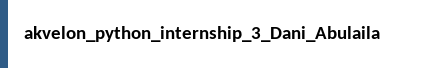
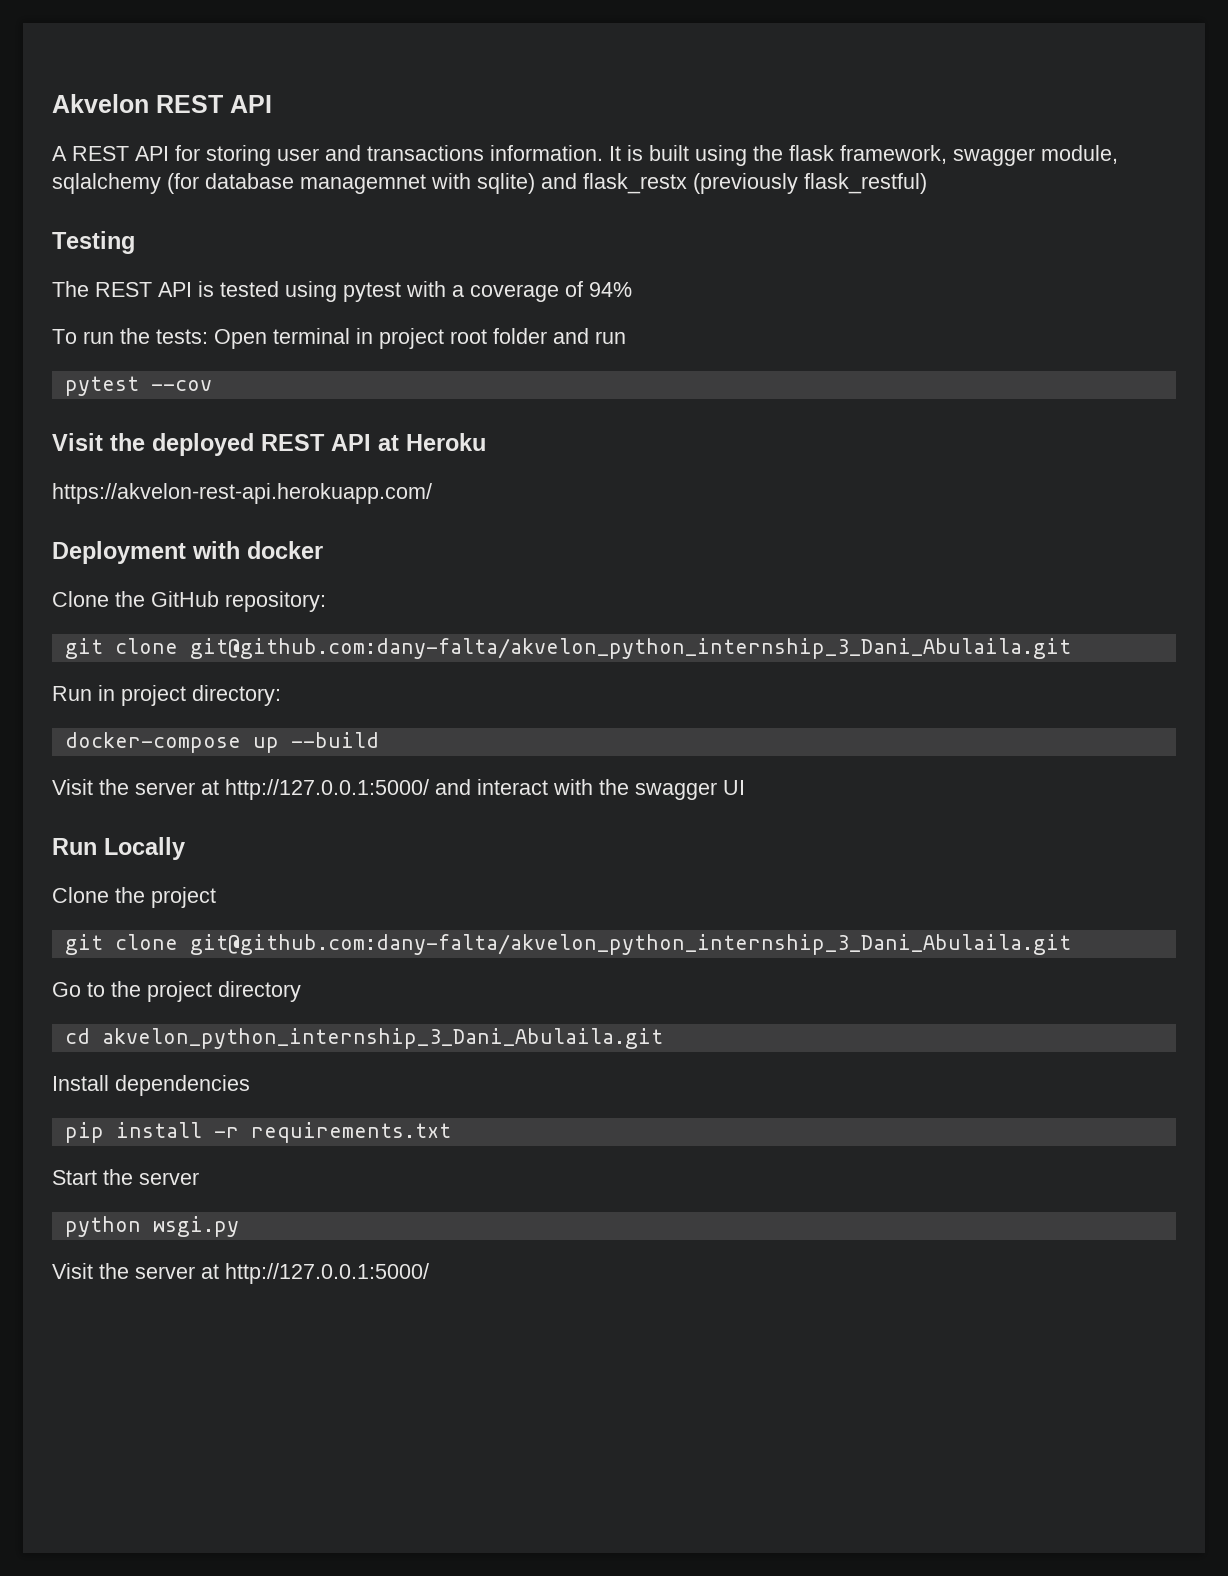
[24,26,380,42] akvelon_python_internship_3_Dani_Abulaila -> [52,94,272,113] [52,145,1118,166] [52,173,927,194] [52,231,135,254] [52,281,632,302] [52,328,626,349] [64,376,212,396] [52,433,486,456] [52,483,432,504] [52,541,323,564] [52,591,326,612] [64,638,1071,659] [52,685,281,706] [64,732,379,753] [52,779,745,800] [52,837,185,860] [52,887,216,908] [64,934,1071,955] [52,981,301,1002] [64,1028,663,1049] [52,1075,250,1096] [64,1122,451,1143] [52,1169,199,1185] [64,1216,239,1237] [52,1263,429,1284] Akvelon REST API // A REST API for storing user and transactions information. It is built using the flask framework, swagger module, sqlalchemy (for database managemnet with sqlite) and flask_restx (previously flask_restful) // Testing // The REST API is tested using pytest with a coverage of 94% // To run the tests: Open terminal in project root folder and run // pytest --cov // Visit the deployed REST API at Heroku // https://akvelon-rest-api.herokuapp.com/ // Deployment with docker // Clone the GitHub repository: // git clone git@github.com:dany-falta/akvelon_python_internship_3_Dani_Abulaila.git // Run in project directory: // docker-compose up --build // Visit the server at http://127.0.0.1:5000/ and interact with the swagger UI // Run Locally // Clone the project // git clone git@github.com:dany-falta/akvelon_python_internship_3_Dani_Abulaila.git // Go to the project directory // cd akvelon_python_internship_3_Dani_Abulaila.git // Install dependencies // pip install -r requirements.txt // Start the server // python wsgi.py // Visit the server at http://127.0.0.1:5000/

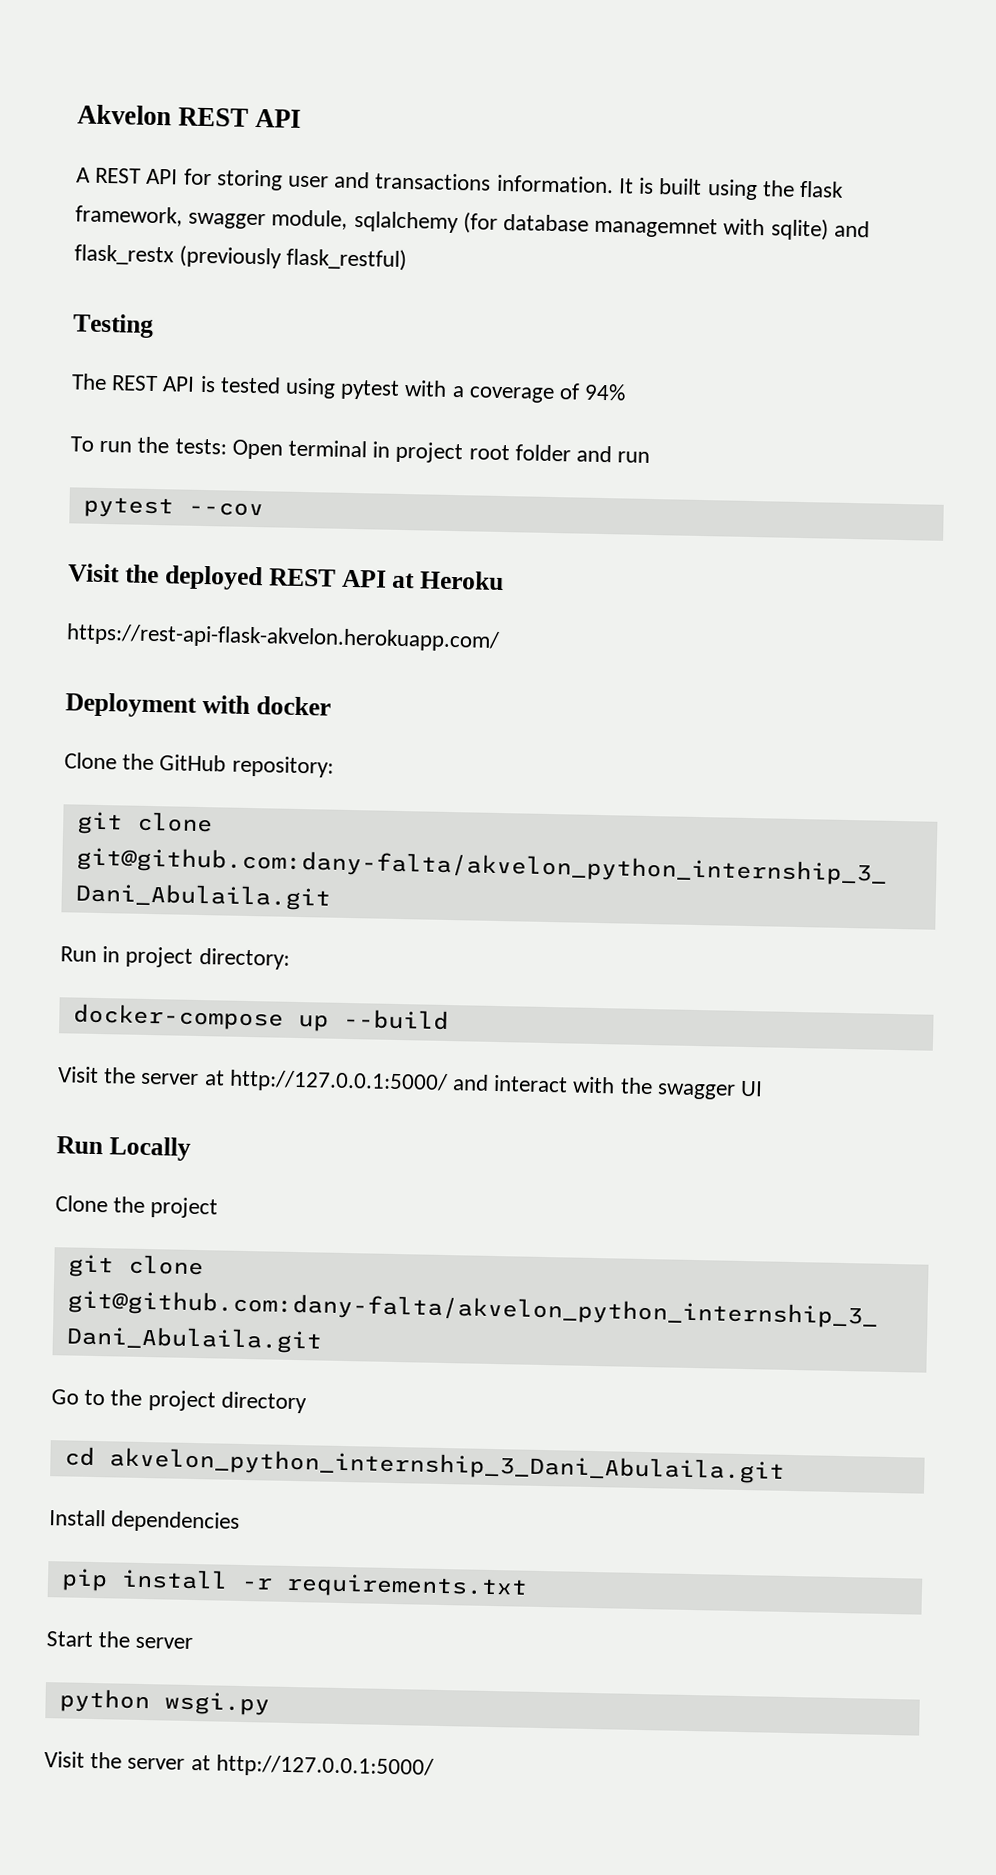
[52,483,432,504] https://akvelon-rest-api.herokuapp.com/ -> [66,623,500,652] https://rest-api-flask-akvelon.herokuapp.com/

